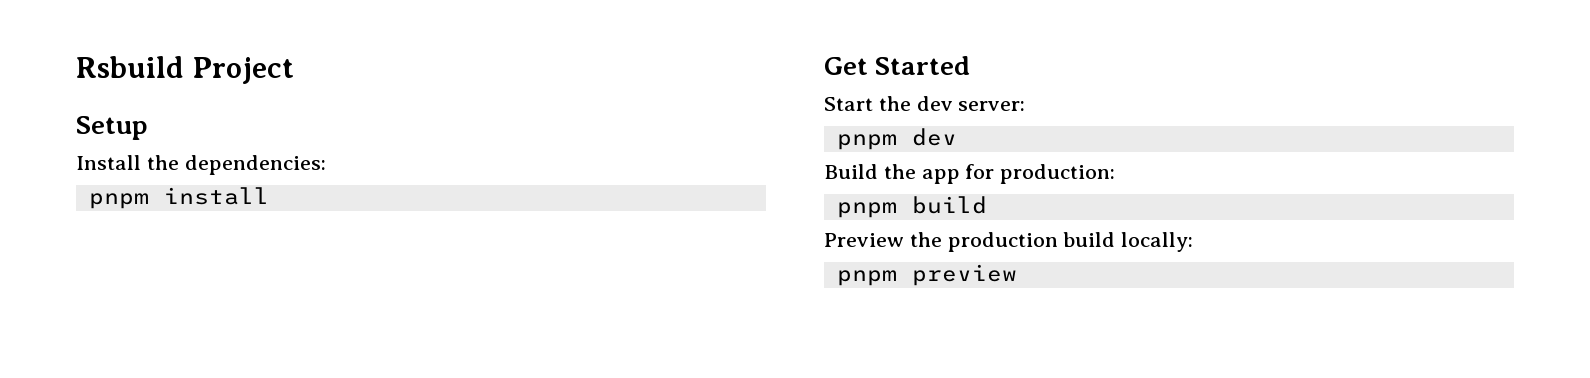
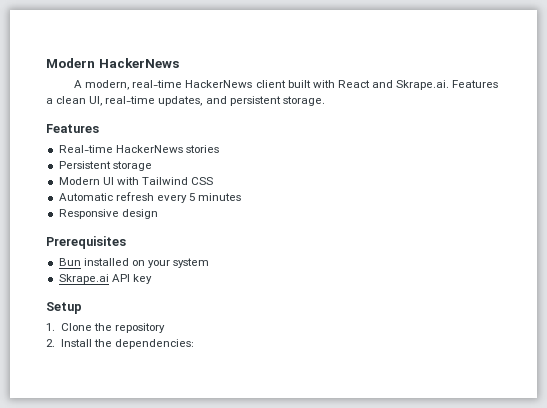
[76,56,295,84] [76,116,148,140] [76,155,326,175] [88,187,269,209] [824,56,971,75] [824,96,1026,111] [836,128,957,150] [824,164,1116,184] [836,196,987,218] [824,232,1194,252] [836,264,1017,286] Rsbuild Project // Setup // Install the dependencies: // pnpm install // Get Started // Start the dev server: // pnpm dev // Build the app for production: // pnpm build // Preview the production build locally: // pnpm preview -> [46,58,179,68] [74,80,499,90] [46,96,325,106] [46,124,99,133] [58,145,219,153] [58,161,152,171] [58,177,214,185] [58,192,242,203] [58,209,158,219] [46,236,126,249] [58,258,210,268] [58,274,152,284] [46,302,82,314] [46,323,165,333] [46,339,194,349] Modern HackerNews // A modern, real-time HackerNews client built with React and Skrape.ai. Features a clean UI, real-time updates, and persistent storage. // Features // Real-time HackerNews stories // Persistent storage // Modern UI with Tailwind CSS // Automatic refresh every 5 minutes // Responsive design // Prerequisites // Bun installed on your system // Skrape.ai API key // Setup // 1. Clone the repository // 2. Install the dependencies:

